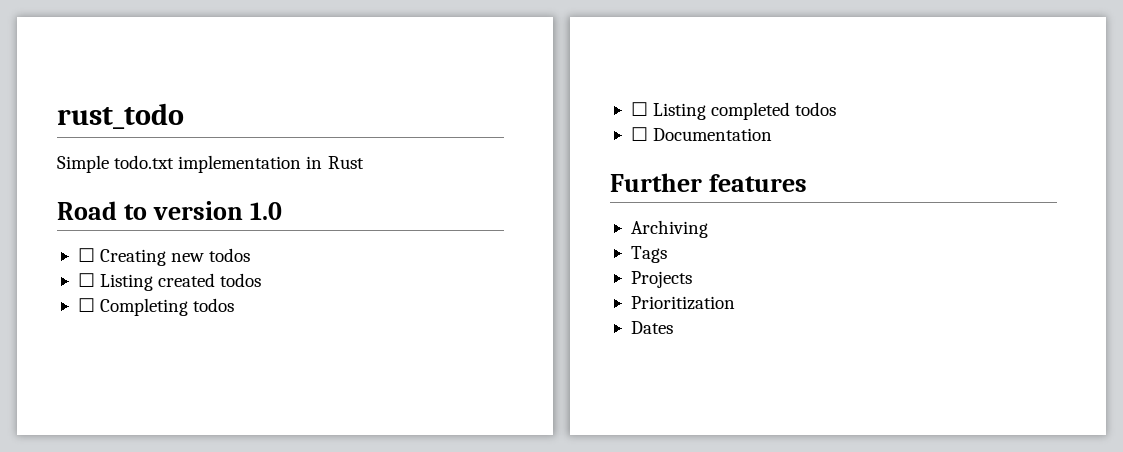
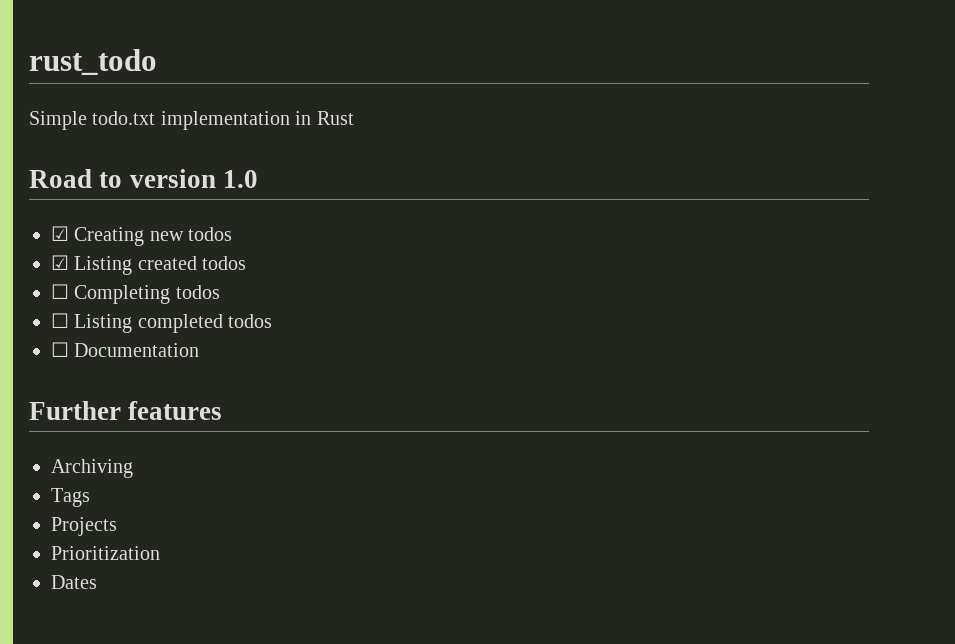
[77,248,95,262] ☐ -> [51,226,69,241] ☑
[77,273,95,287] ☐ -> [51,255,69,270] ☑

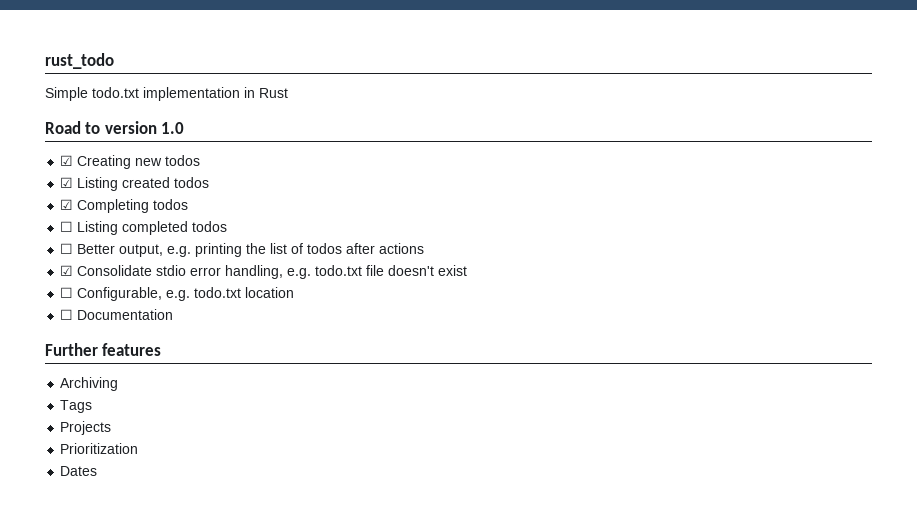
[51,284,69,299] ☐ -> [60,199,74,210] ☑
(273, 321) none -> [60,243,425,257] [60,265,468,279] [60,287,295,301] // ☐ Better output, e.g. printing the list of todos after actions // ☑ Consolidate stdio error handling, e.g. todo.txt file doesn't exist // ☐ Configurable, e.g. todo.txt location

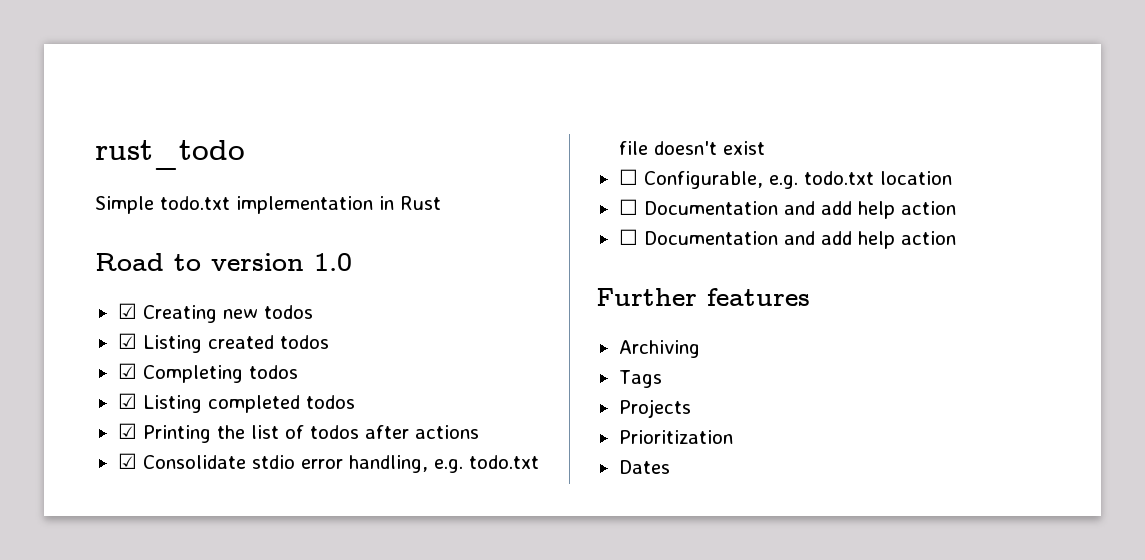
[60,221,74,232] ☐ -> [117,393,137,409] ☑
[60,243,243,257] ☐ Better output, e.g. printing -> [117,423,211,443] ☑ Printing
(174, 314) none -> [783,201,956,219] [618,229,956,249] and add help action // ☐ Documentation and add help action

